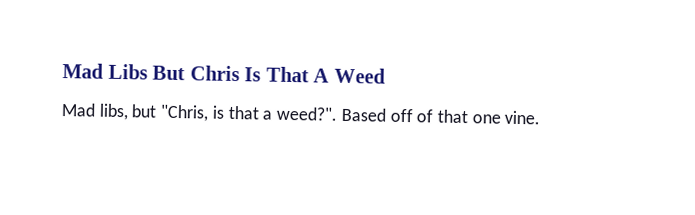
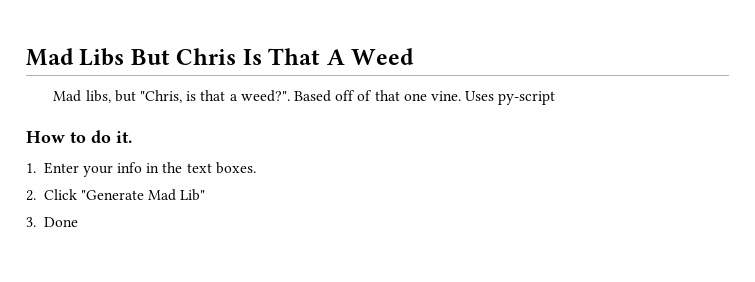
(541, 117) none -> [465,91,556,105] [26,130,132,143] [26,162,256,177] [26,189,206,201] [26,217,78,227] Uses py-script // How to do it. // 1. Enter your info in the text boxes. // 2. Click "Generate Mad Lib" // 3. Done

